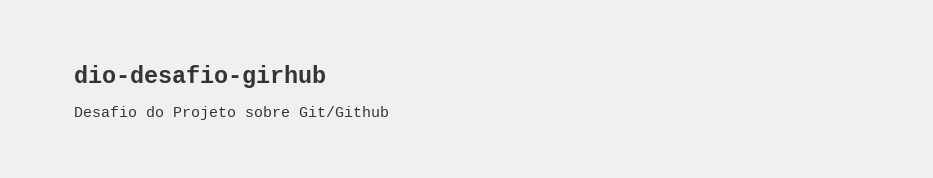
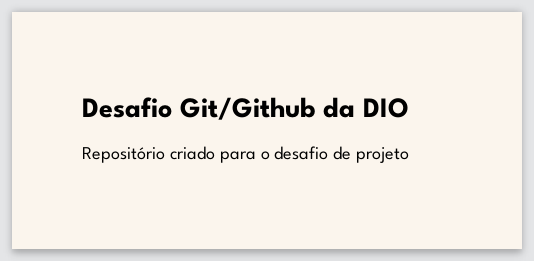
[74,65,326,88] [74,106,389,120] dio-desafio-girhub // Desafio do Projeto sobre Git/Github -> [82,97,409,120] [82,146,410,163] Desafio Git/Github da DIO // Repositório criado para o desafio de projeto

